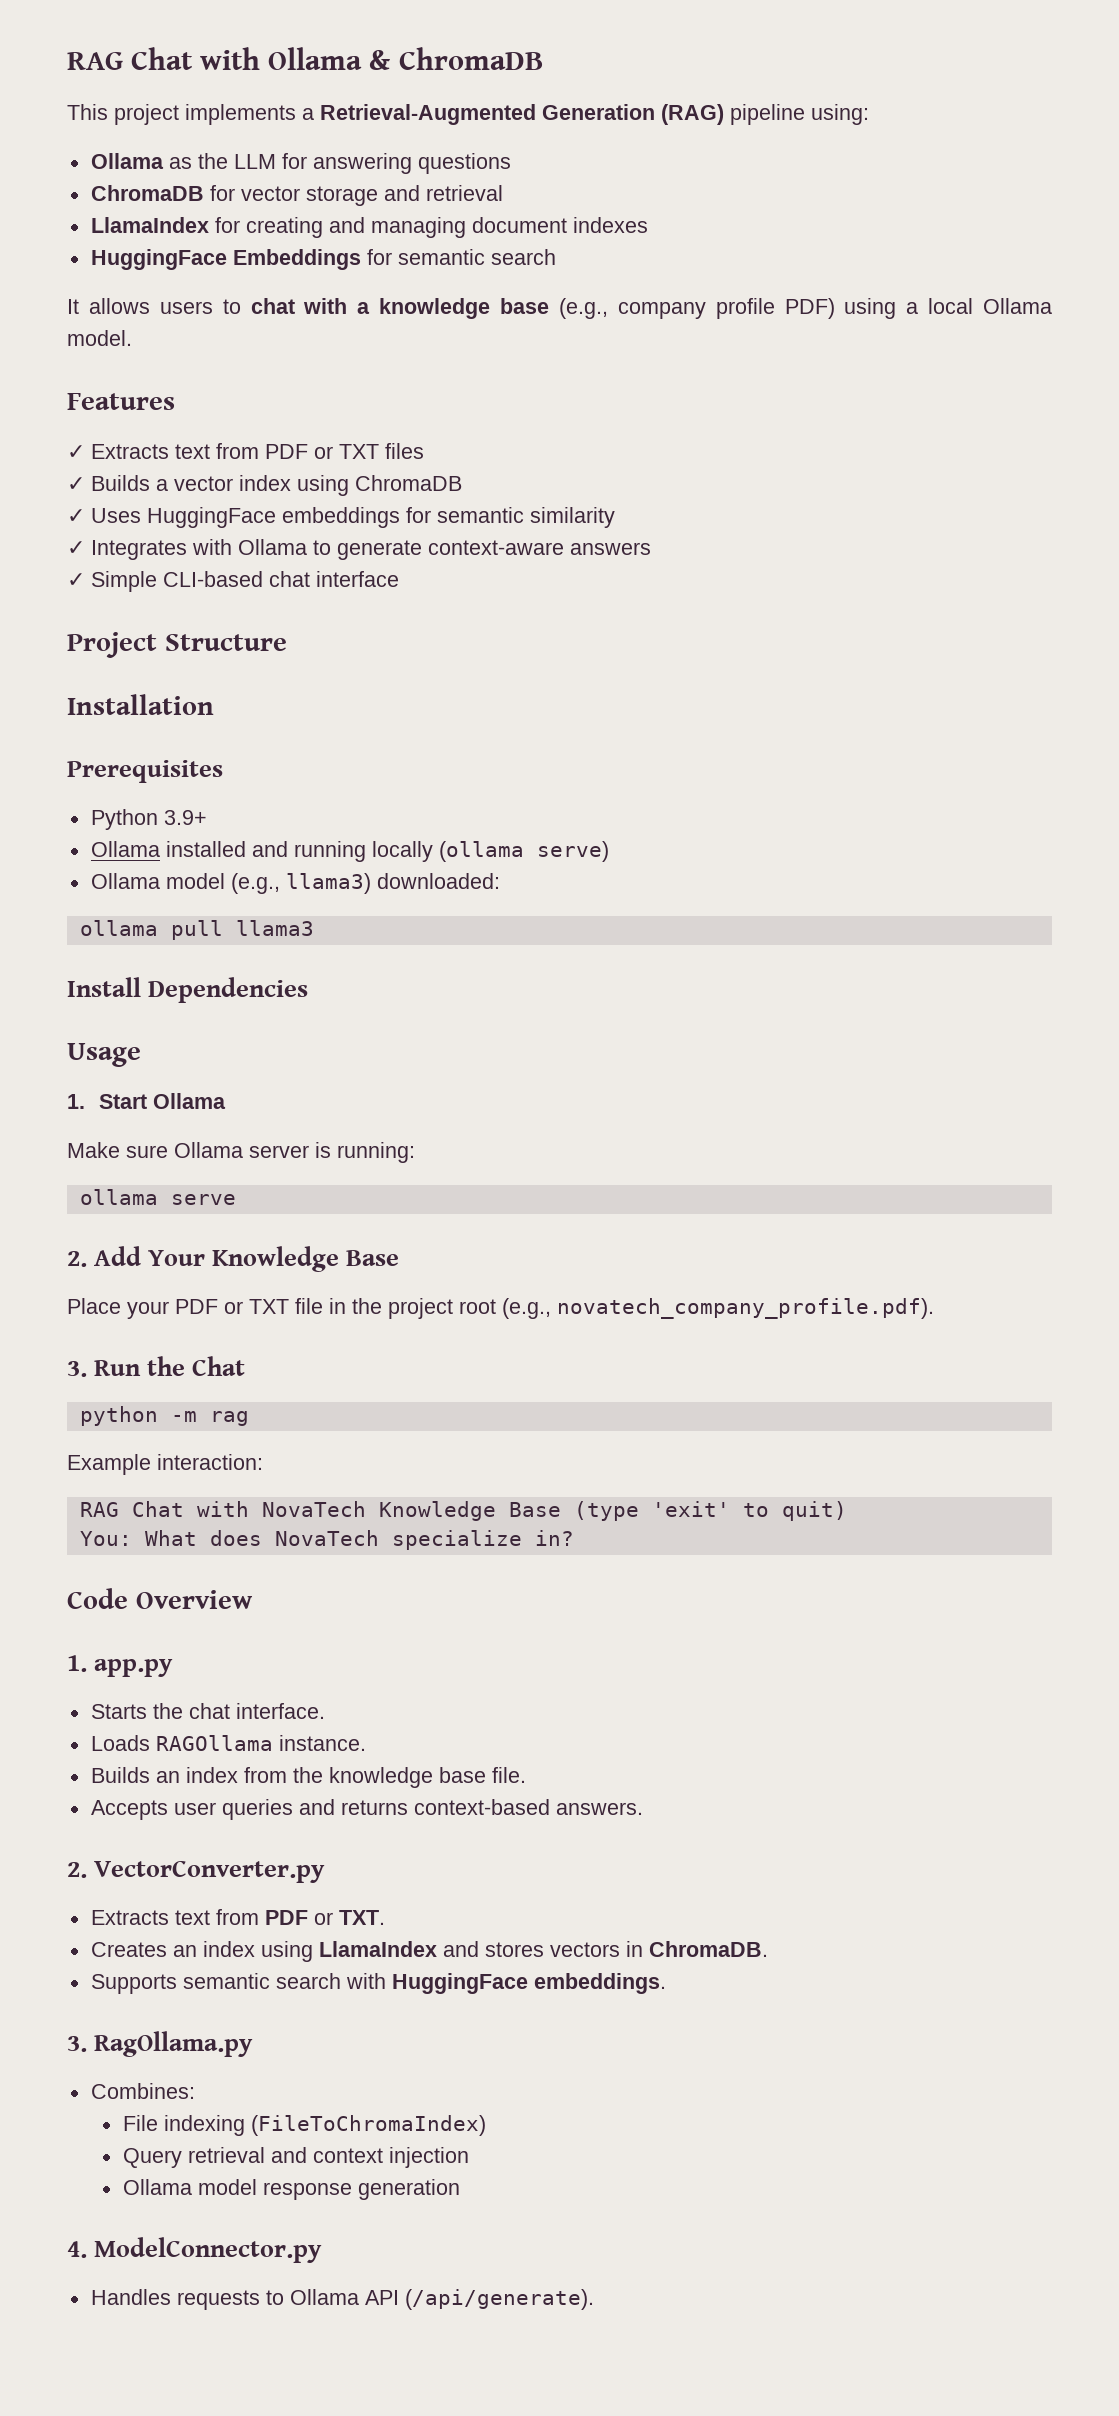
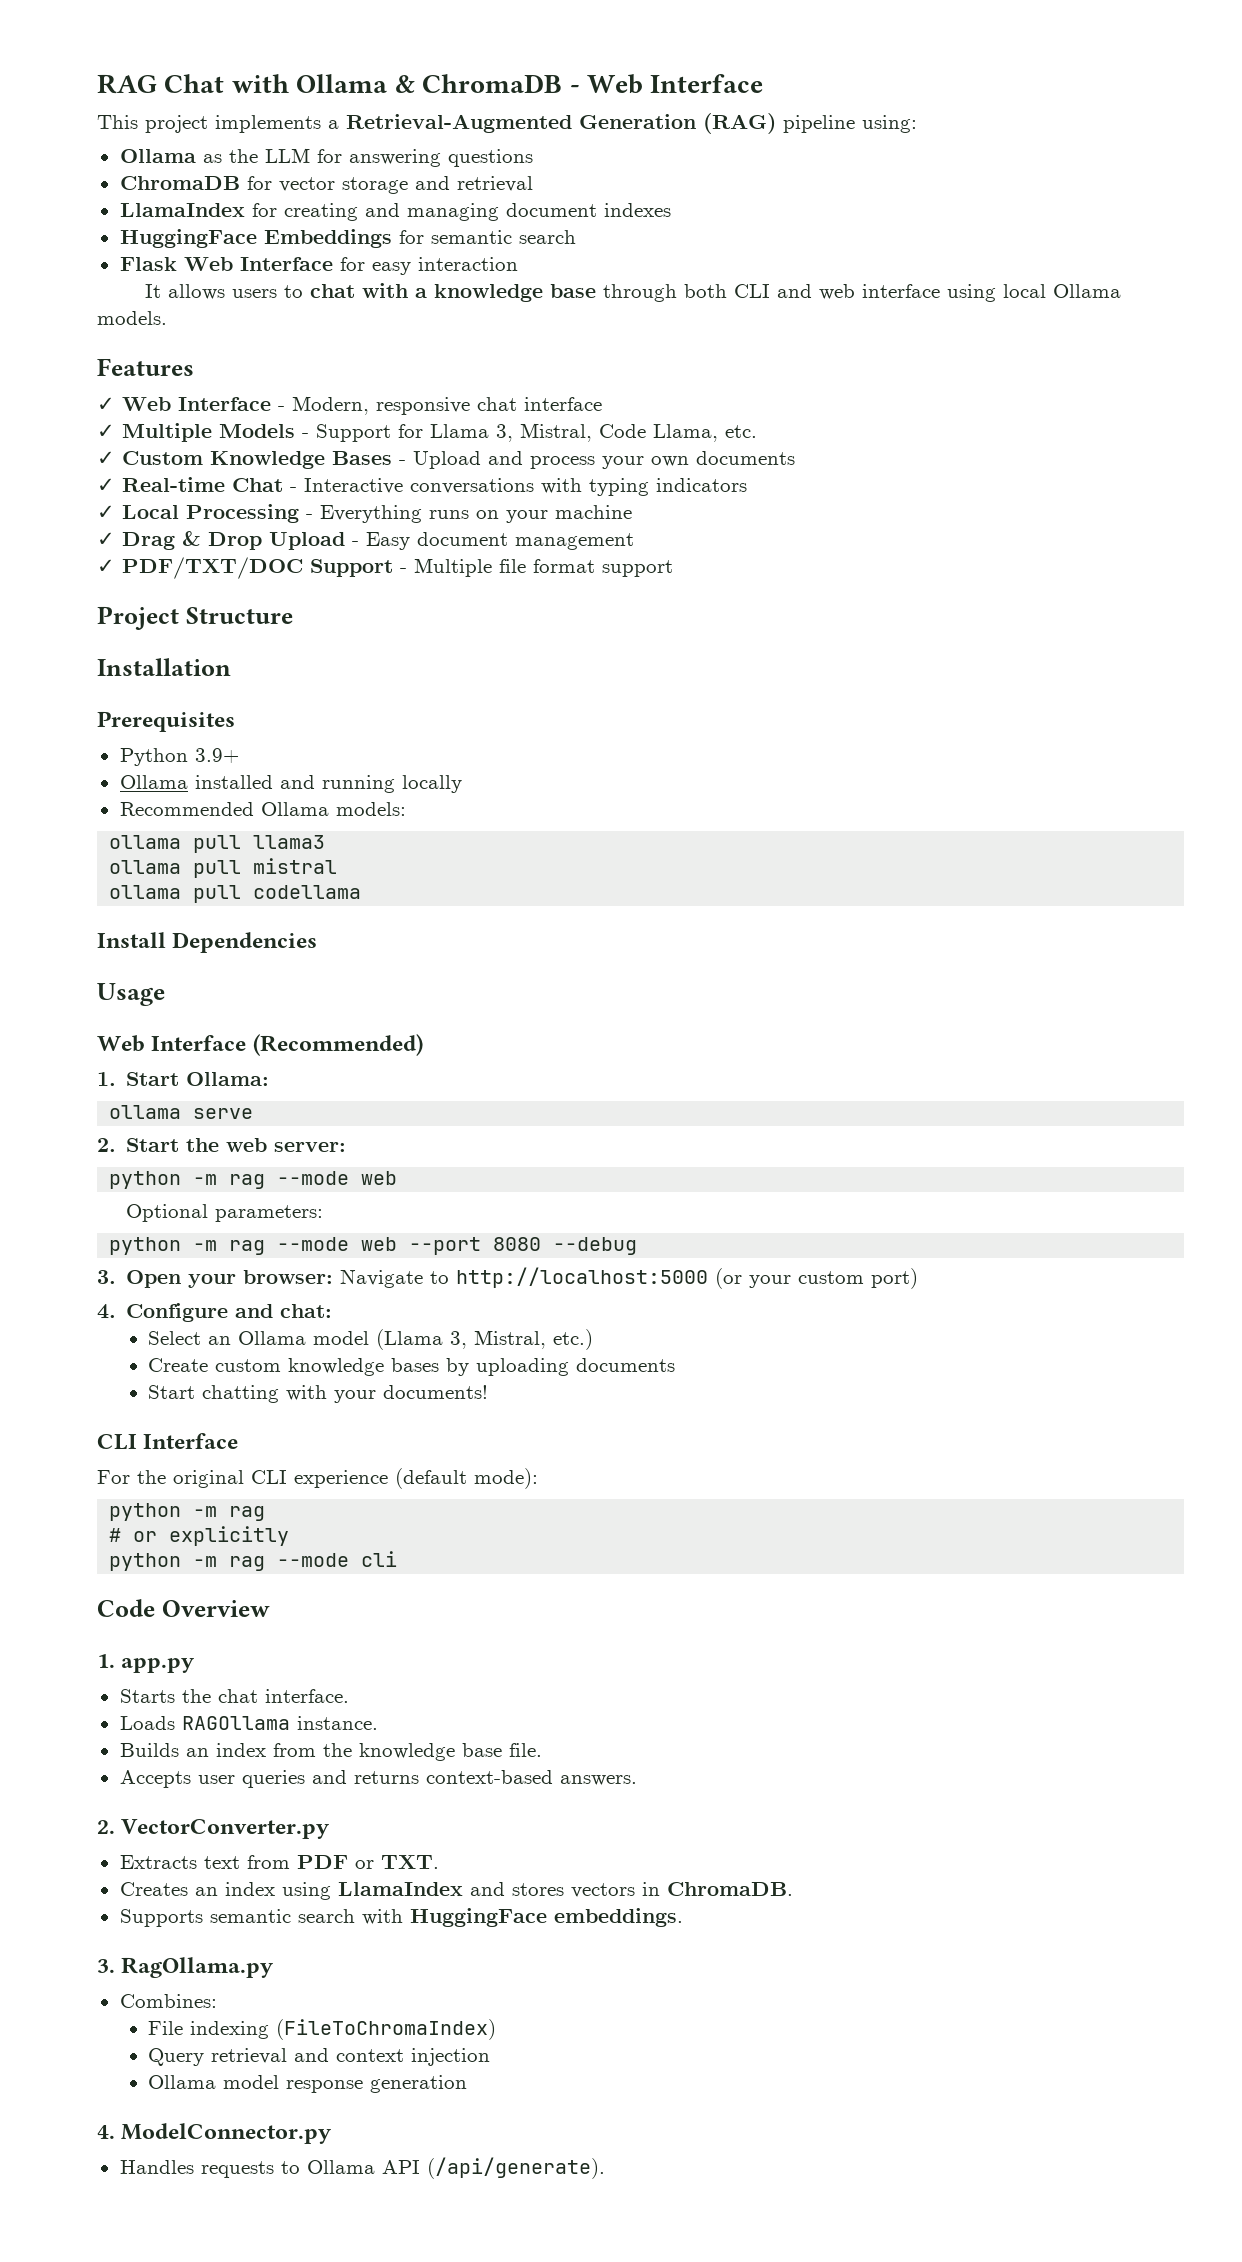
(544, 58) none -> [569,74,764,94] - Web Interface
(556, 257) none -> [119,257,518,275] // Flask Web Interface for easy interaction
[558,298,919,319] (e.g., company profile PDF) using a -> [603,284,997,302] through both CLI and web interface using
[67,330,132,346] model. -> [97,311,167,325] models.
[91,443,424,459] [67,475,462,496] [67,507,615,528] [67,539,651,560] [67,571,399,592] Extracts text from PDF or TXT files // ✓ Builds a vector index using ChromaDB // ✓ Uses HuggingFace embeddings for semantic similarity // ✓ Integrates with Ollama to generate context-aware answers // ✓ Simple CLI-based chat interface -> [122,396,602,415] [97,423,757,442] [97,451,795,469] [97,477,747,496] [97,504,632,523] [97,531,634,550] [97,557,673,579] Web Interface - Modern, responsive chat interface // ✓ Multiple Models - Support for Llama 3, Mistral, Code Llama, etc. // ✓ Custom Knowledge Bases - Upload and process your own documents // ✓ Real-time Chat - Interactive conversations with typing indicators // ✓ Local Processing - Everything runs on your machine // ✓ Drag & Drop Upload - Easy document management // ✓ PDF/TXT/DOC Support - Multiple file format support
[438,841,609,862] [90,873,500,894] [79,920,314,940] (ollama serve) // Ollama model (e.g., llama3) downloaded: // ollama pull llama3 -> [119,802,406,816] [109,835,326,853] [109,858,338,878] [109,885,362,903] // Recommended Ollama models: // ollama pull llama3 // ollama pull mistral // ollama pull codellama
(141, 1055) none -> [97,1034,423,1056] // Web Interface (Recommended)
[152,1093,226,1109] [67,1142,415,1163] [79,1189,236,1205] [67,1246,400,1272] [67,1298,934,1319] [67,1356,246,1377] [79,1406,249,1426] [67,1454,263,1475] [79,1501,847,1521] [79,1530,574,1550] Ollama // Make sure Ollama server is running: // ollama serve // 2. Add Your Knowledge Base // Place your PDF or TXT file in the project root (e.g., novatech_company_profile.pdf). // 3. Run the Chat // python -m rag // Example interaction: // RAG Chat with NovaTech Knowledge Base (type 'exit' to quit) // You: What does NovaTech specialize in? -> [186,1072,270,1086] [109,1105,254,1119] [97,1138,347,1152] [109,1171,398,1189] [125,1204,323,1222] [109,1237,638,1255] [97,1267,919,1289] [97,1303,333,1322] [148,1329,594,1350] [148,1358,676,1376] [148,1385,489,1403] [97,1433,239,1450] [97,1468,538,1489] [109,1503,266,1521] [109,1526,290,1546] [109,1551,398,1571] Ollama: // ollama serve // 2. Start the web server: // python -m rag --mode web // Optional parameters: // python -m rag --mode web --port 8080 --debug // 3. Open your browser: Navigate to http://localhost:5000 (or your custom port) // 4. Configure and chat: // Select an Ollama model (Llama 3, Mistral, etc.) // Create custom knowledge bases by uploading documents // Start chatting with your documents! // CLI Interface // For the original CLI experience (default mode): // python -m rag // # or explicitly // python -m rag --mode cli

